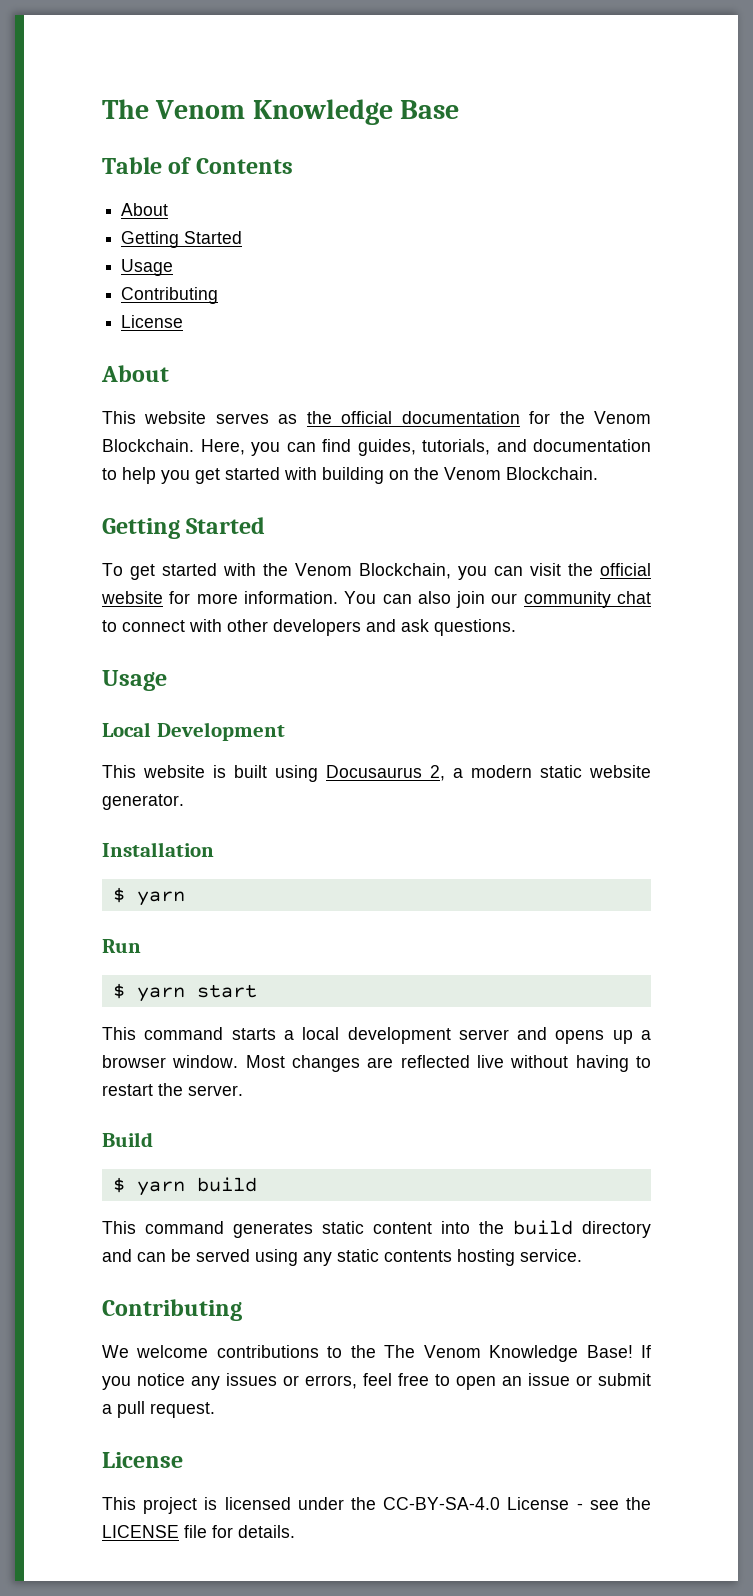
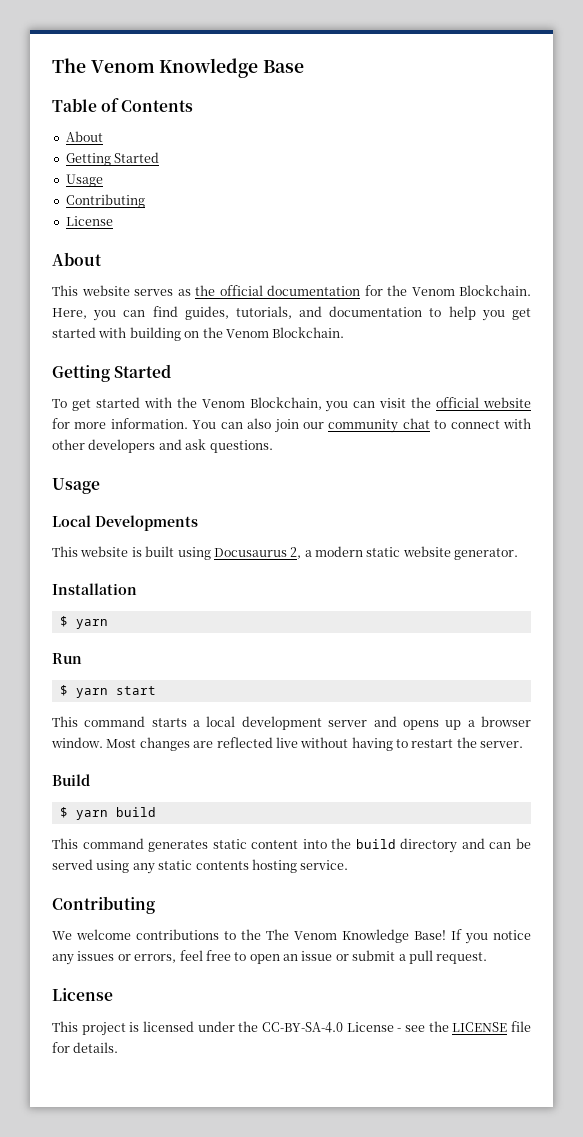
[156,722,285,741] Development -> [95,515,198,531] Developments

